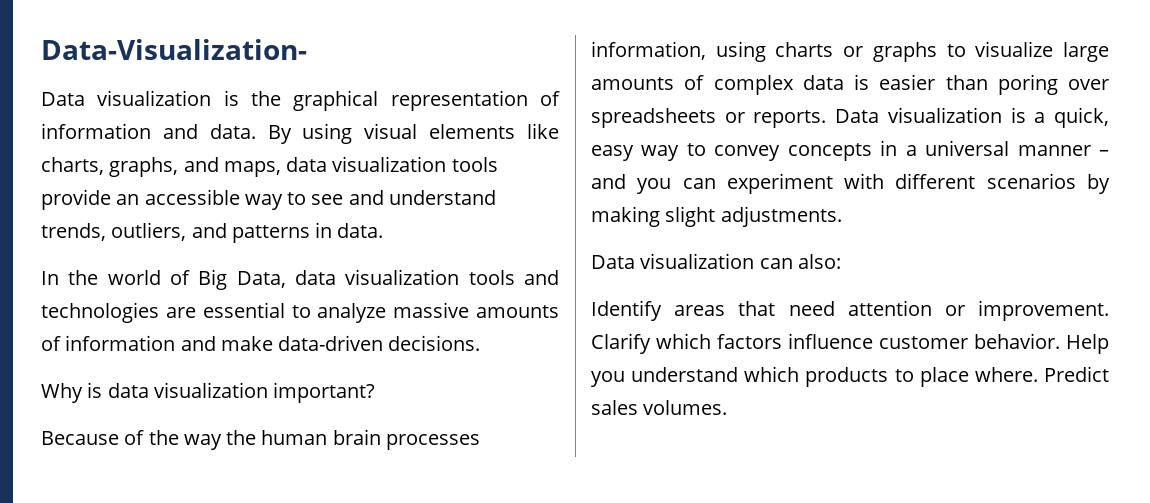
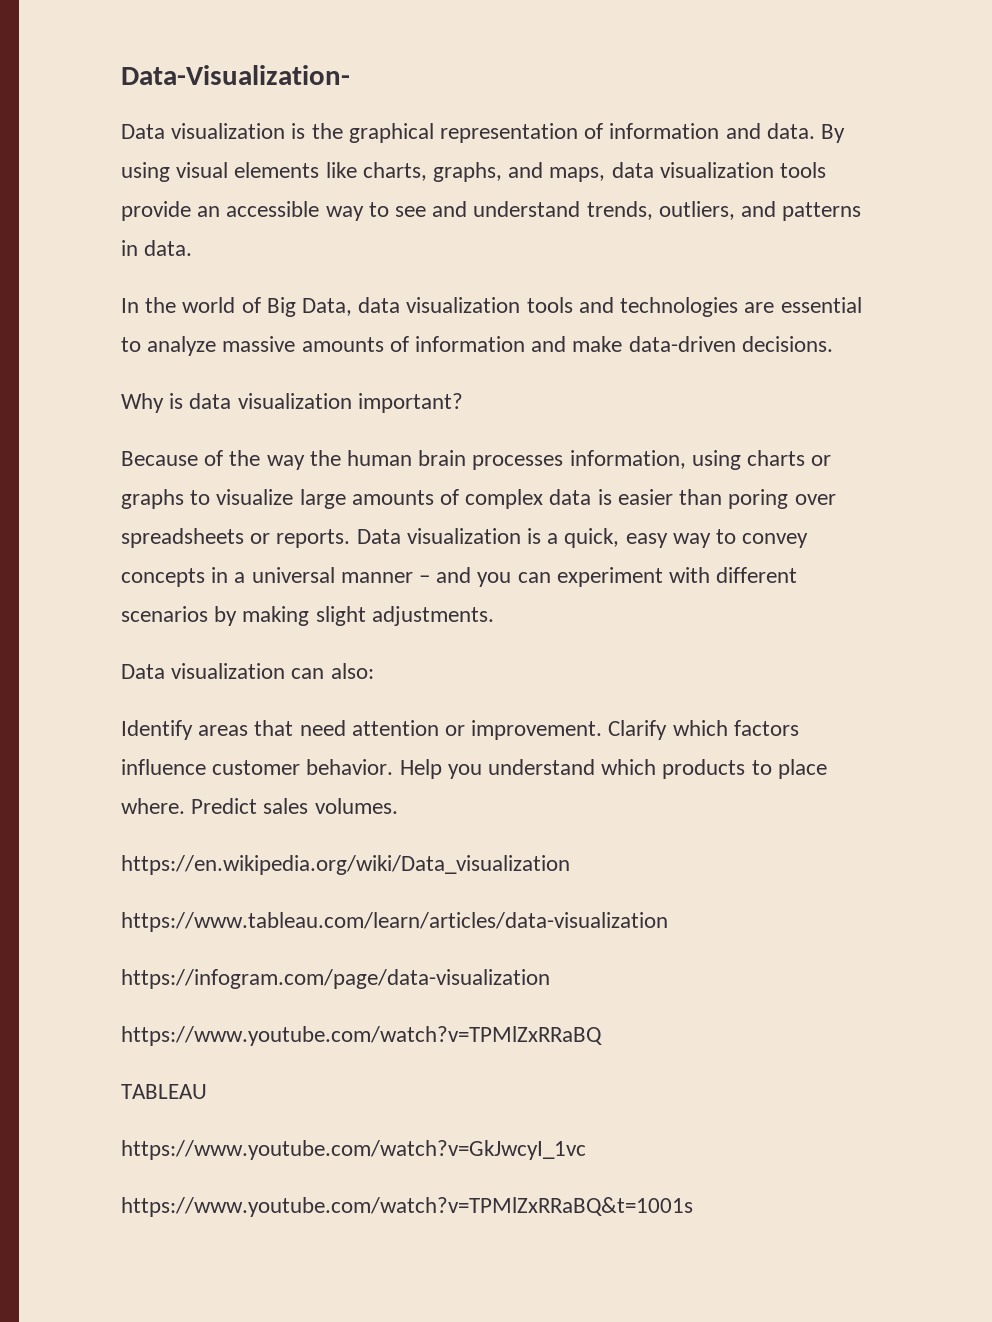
(728, 407) none -> [121,855,570,875] [121,912,668,932] [121,969,550,989] [121,1026,602,1046] [121,1084,207,1099] [121,1140,586,1160] [121,1197,693,1217] // https://en.wikipedia.org/wiki/Data_visualization // https://www.tableau.com/learn/articles/data-visualization // https://infogram.com/page/data-visualization // https://www.youtube.com/watch?v=TPMlZxRRaBQ // TABLEAU // https://www.youtube.com/watch?v=GkJwcyI_1vc // https://www.youtube.com/watch?v=TPMlZxRRaBQ&t=1001s

